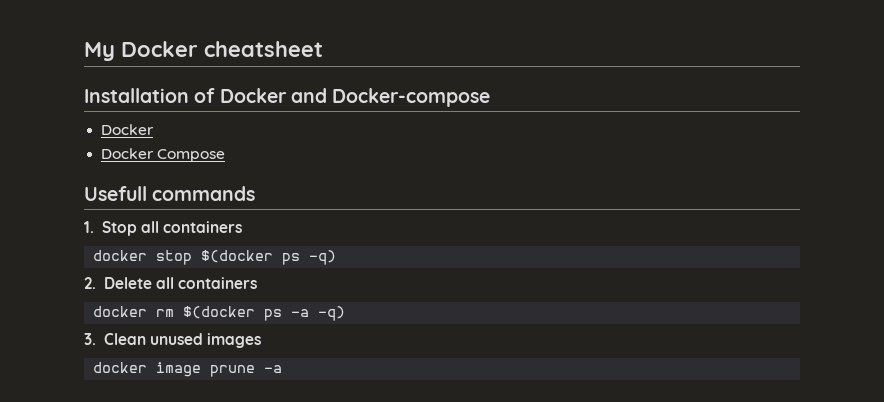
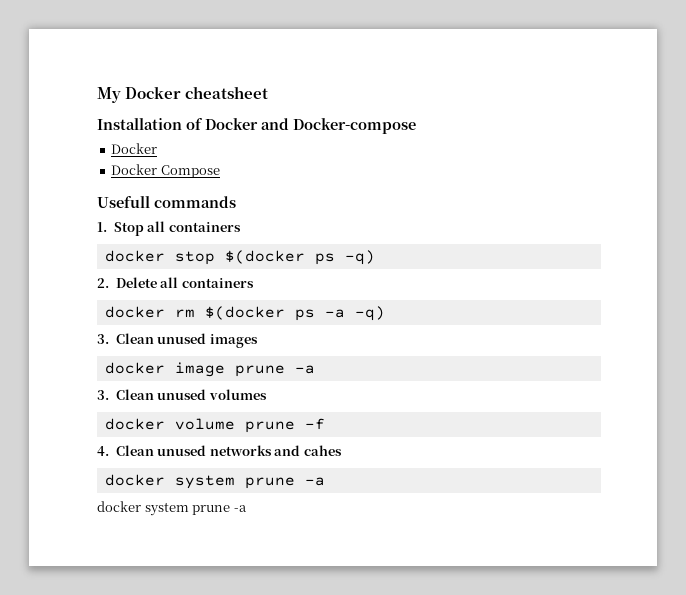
(283, 369) none -> [97,389,267,400] [104,418,325,433] [97,445,342,456] [104,474,325,489] [97,501,247,516] // 3. Clean unused volumes // docker volume prune -f // 4. Clean unused networks and cahes // docker system prune -a // docker system prune -a

